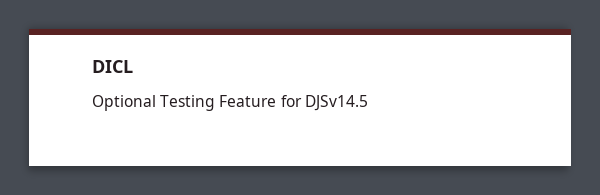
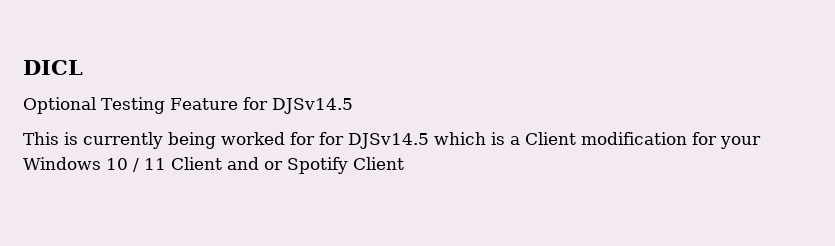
(368, 103) none -> [23,132,761,149] [23,157,404,174] // This is currently being worked for for DJSv14.5 which is a Client modification for your Windows 10 / 11 Client and or Spotify Client

